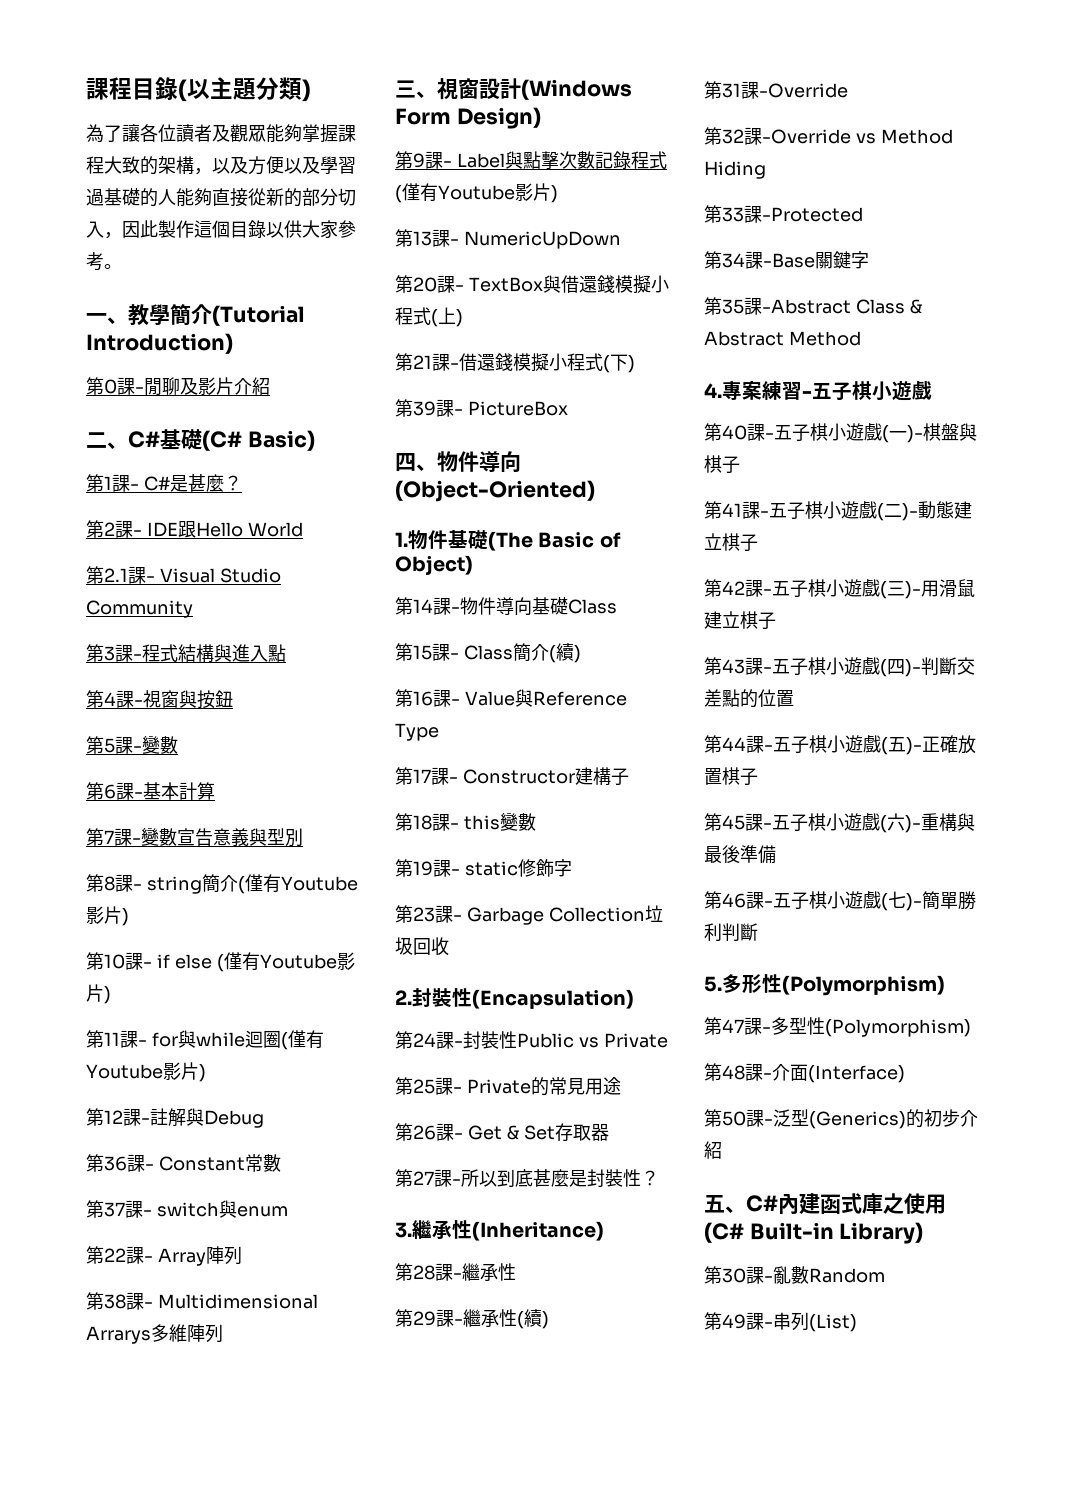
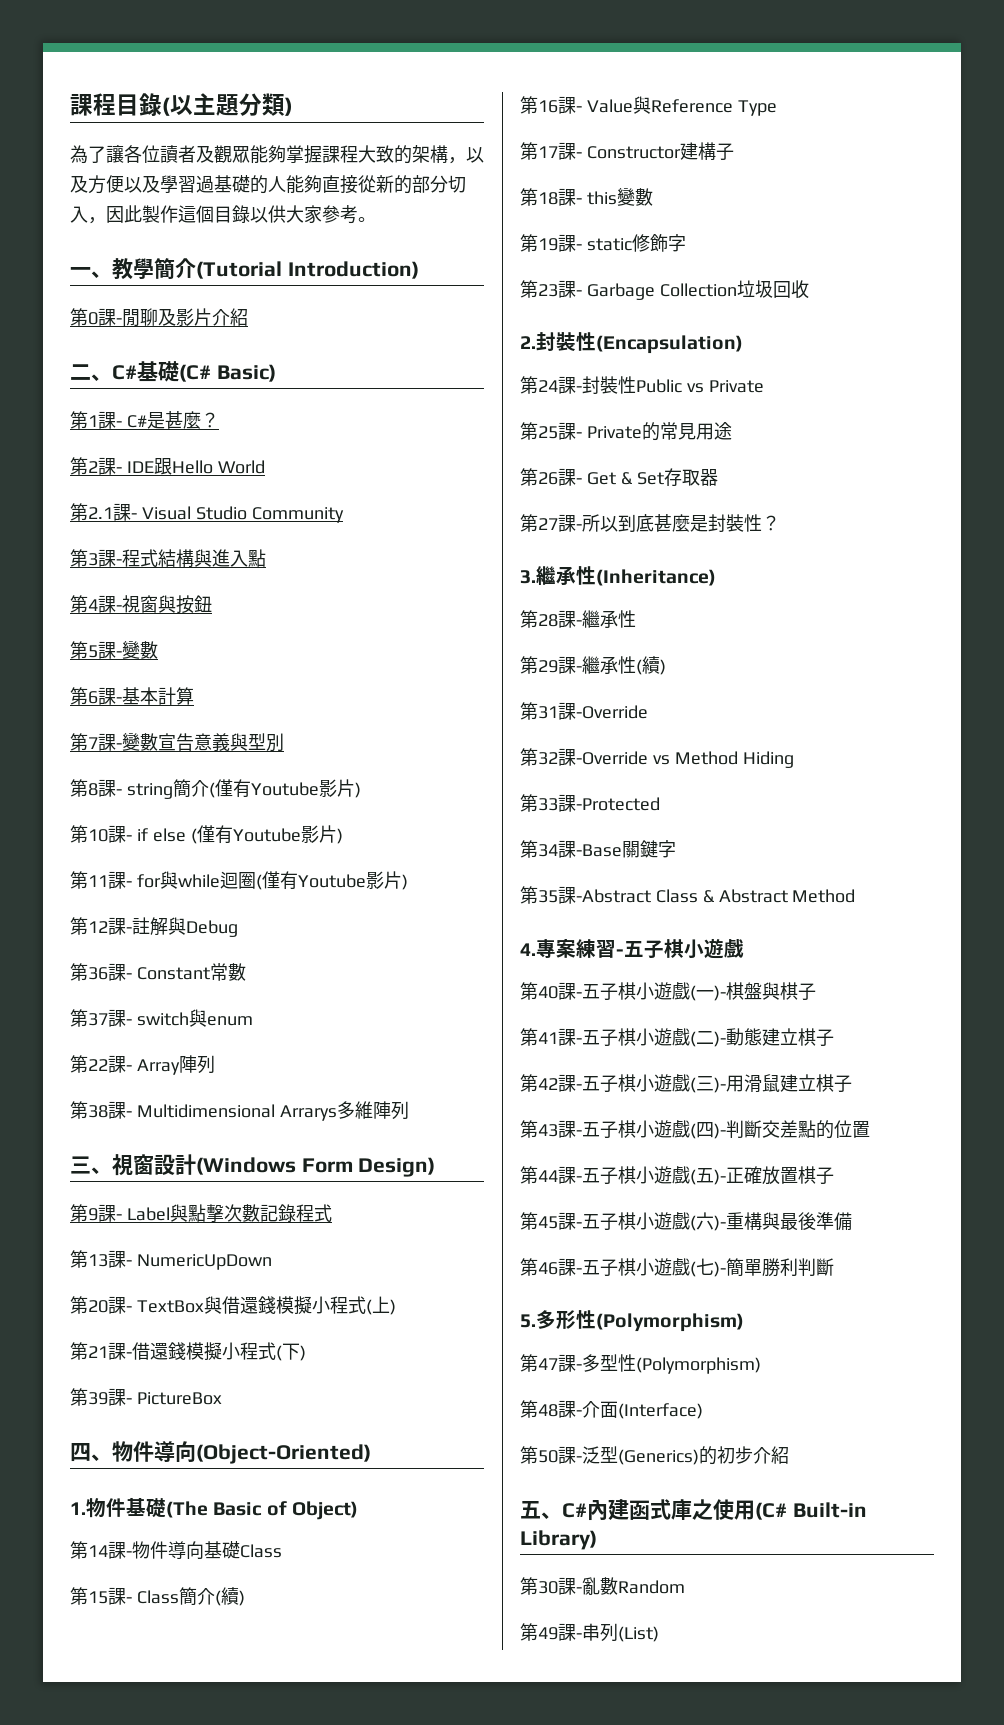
[395,183,558,203] (僅有Youtube影片) -> (332, 1213) none

